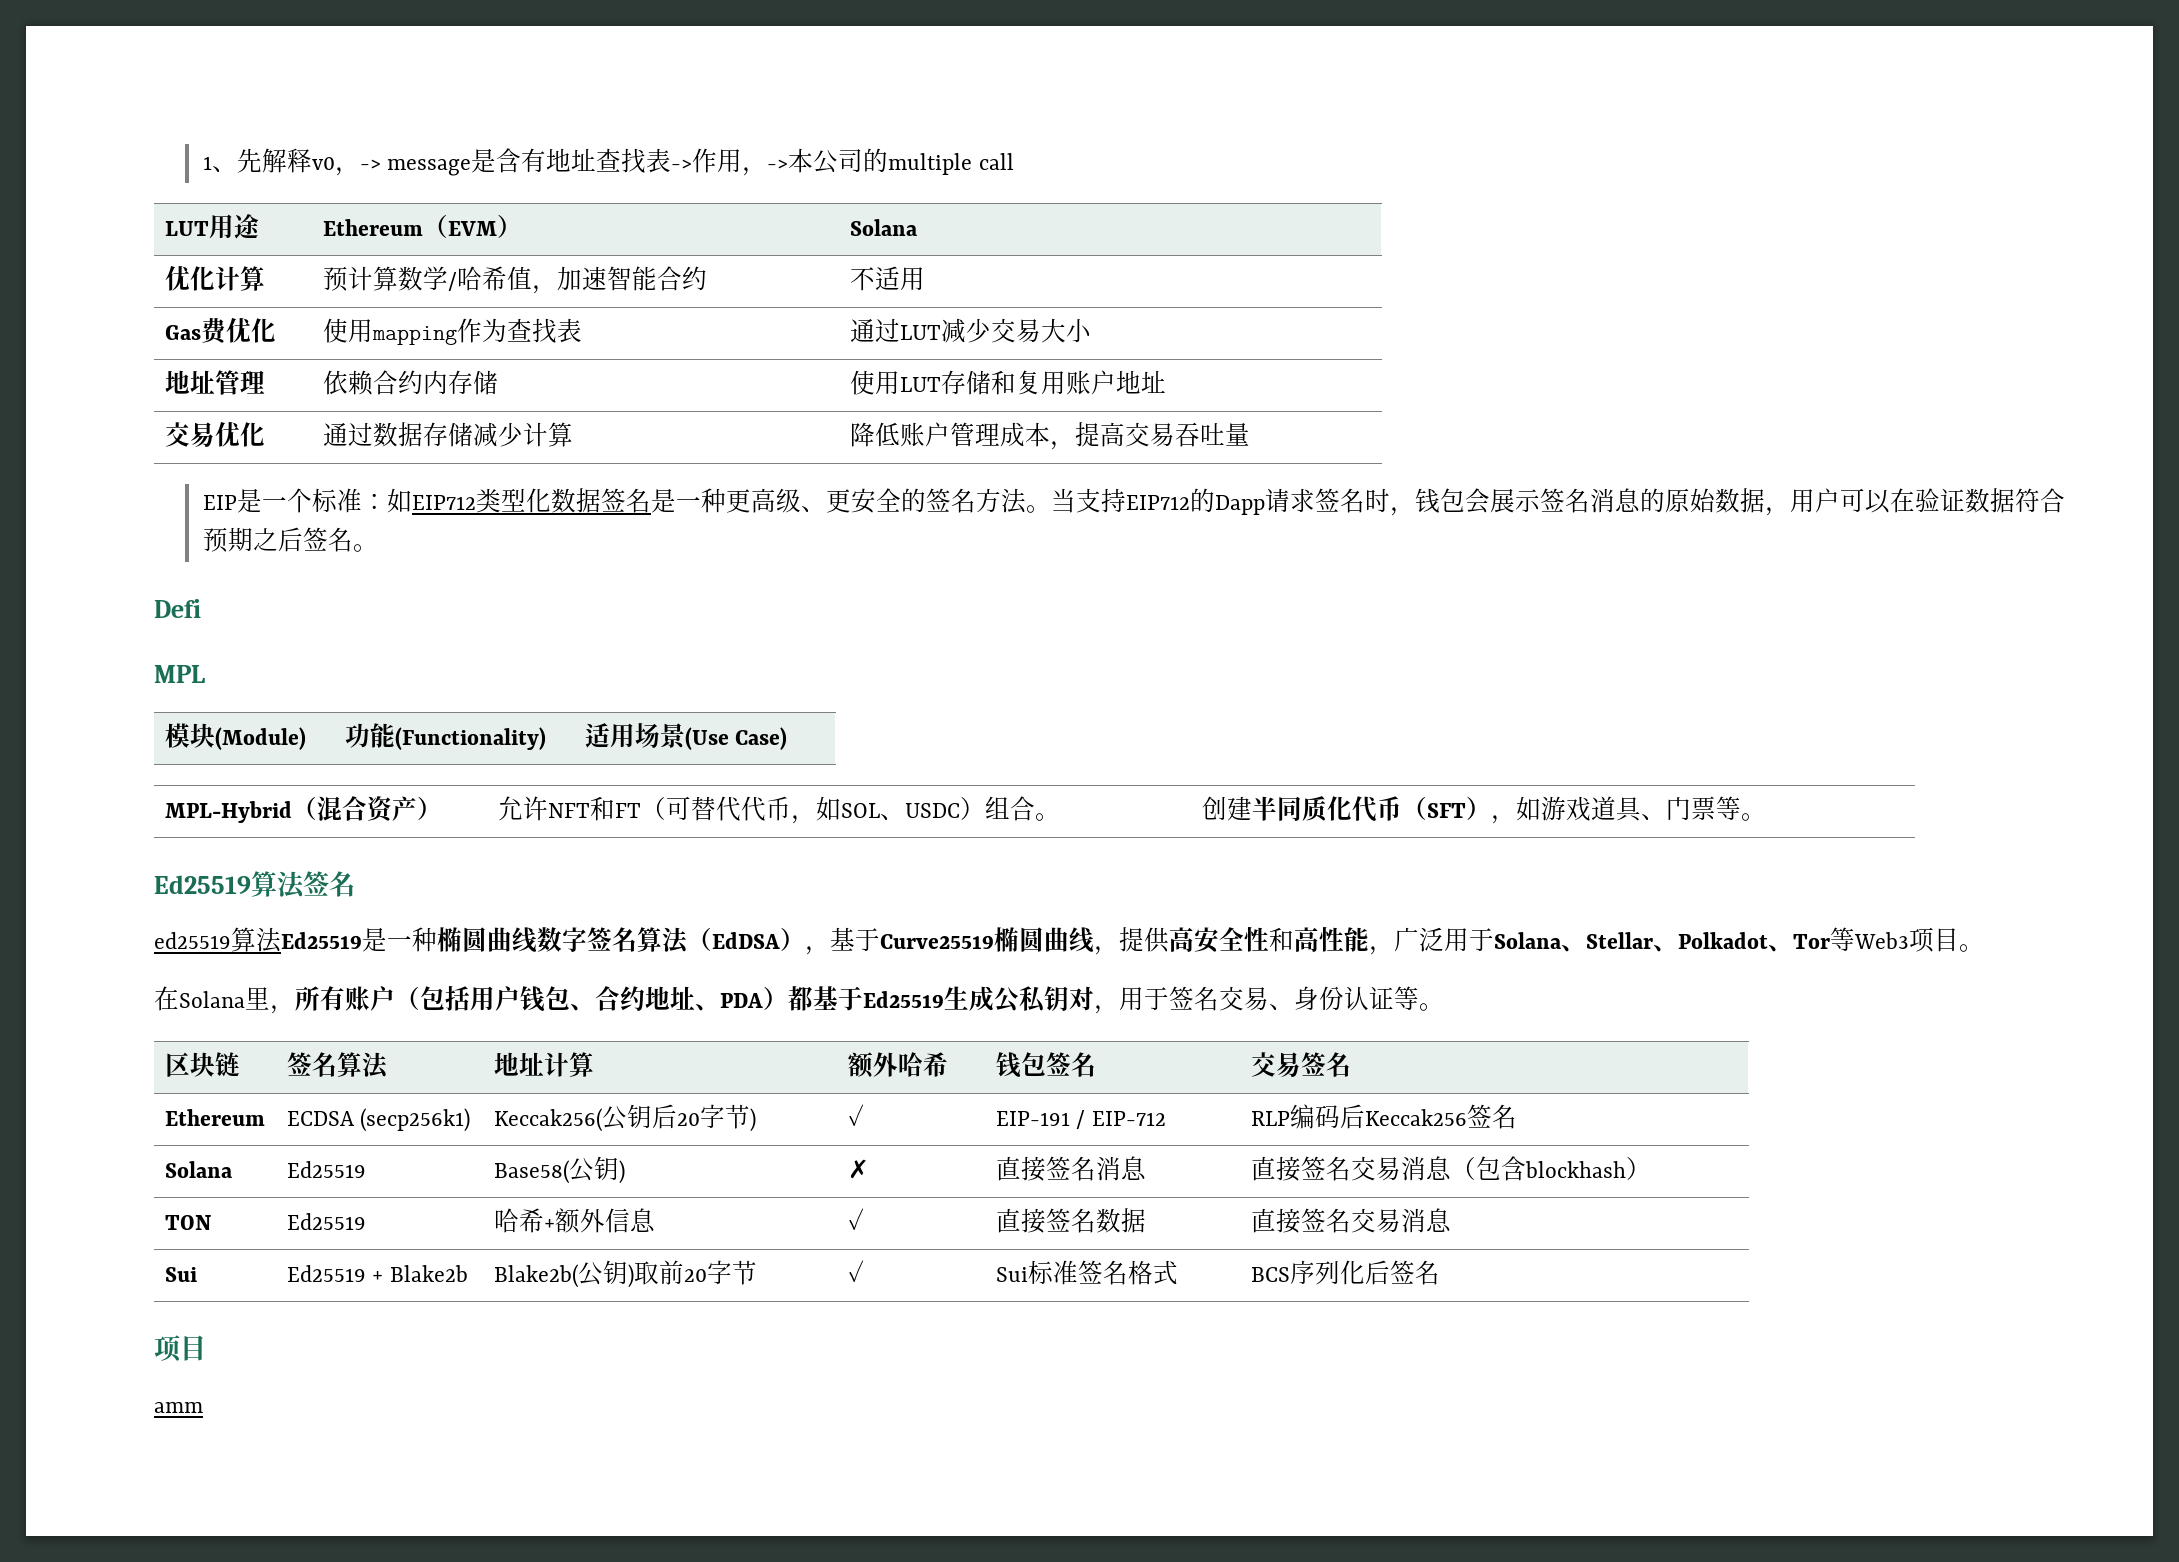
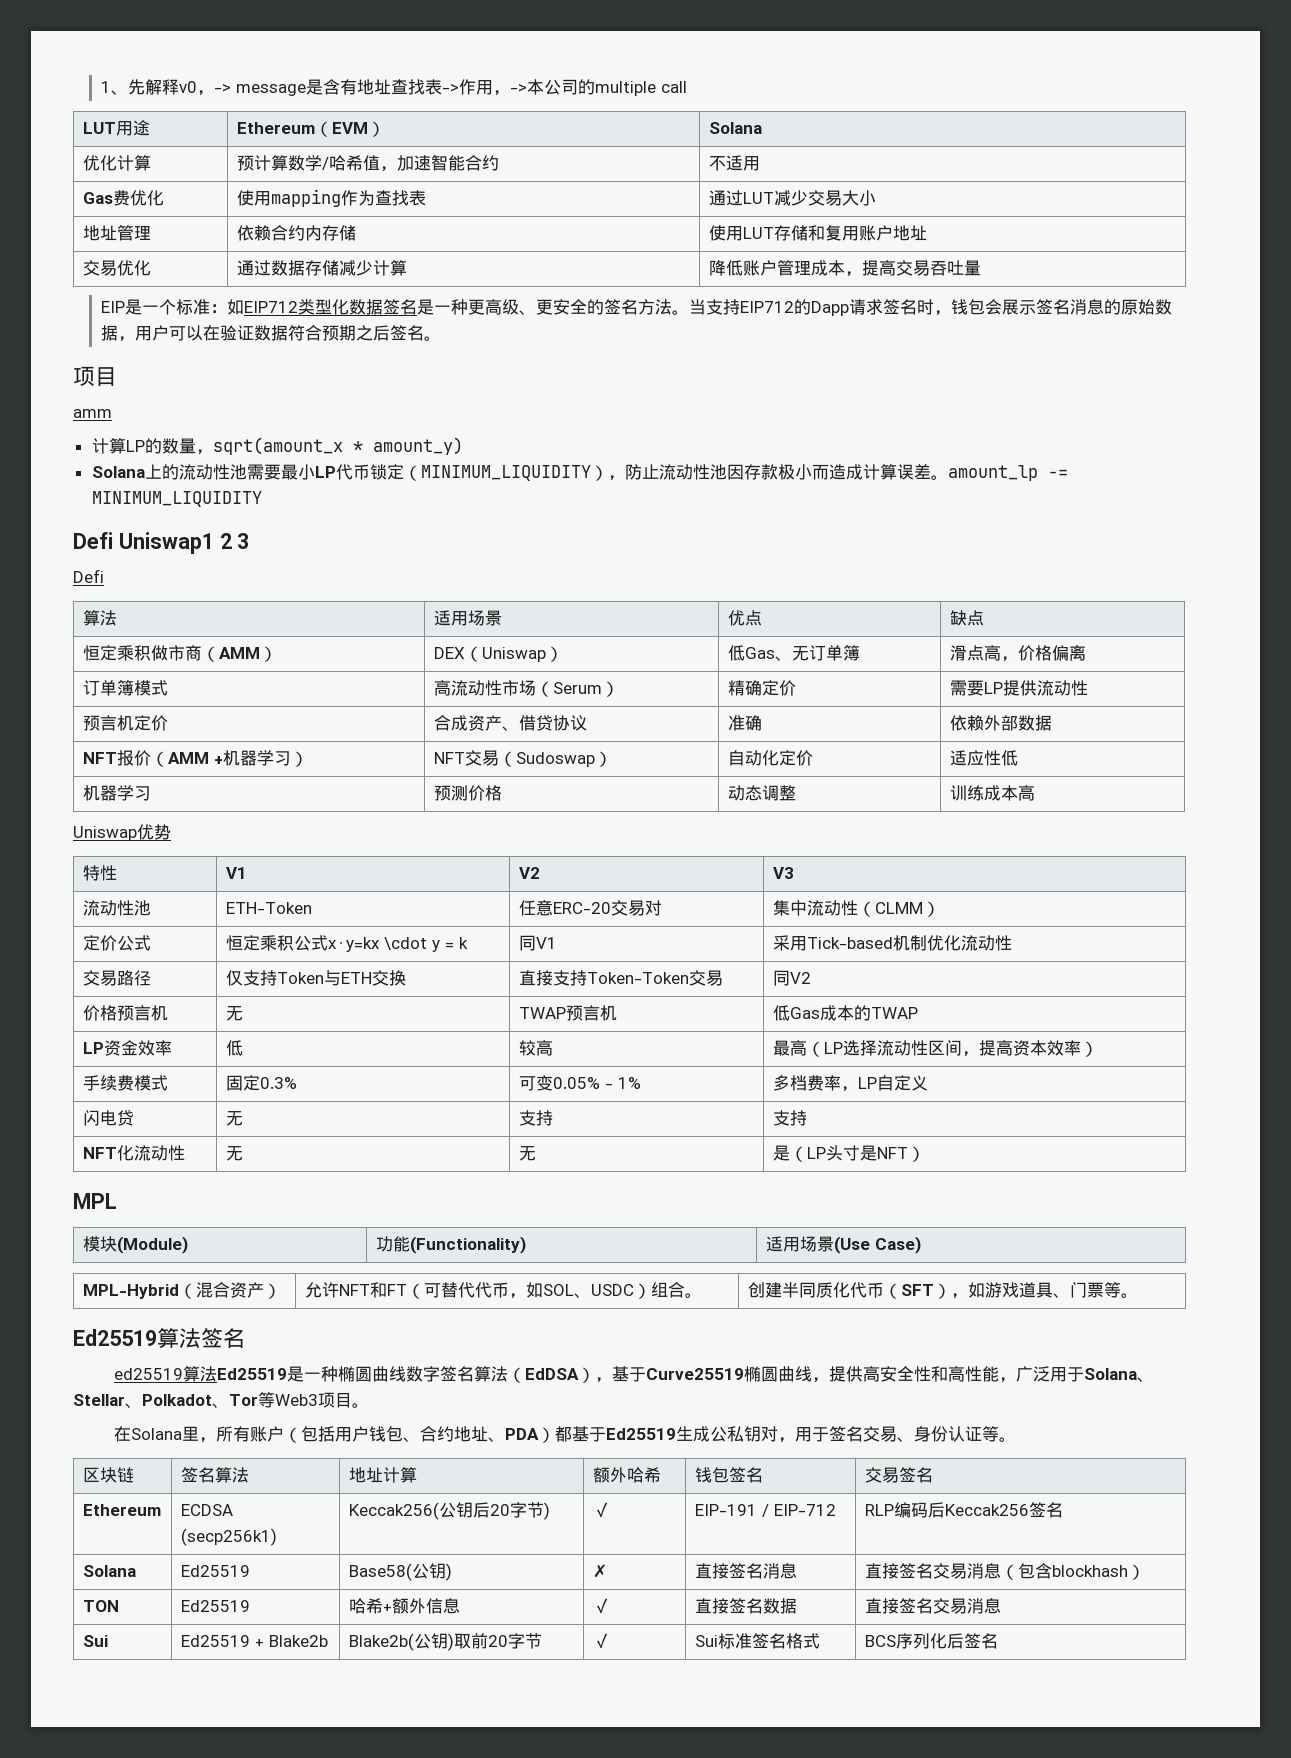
[154,599,201,618] Defi -> [73,366,117,386] [73,409,112,418] [91,437,463,455] [91,464,1068,481] [91,491,262,507] [73,532,250,554] [73,569,104,583] [82,610,117,626] [433,610,502,626] [727,610,762,626] [949,610,984,626] [82,645,277,662] [433,646,563,662] [727,645,860,661] [949,645,1086,662] [82,680,168,696] [433,680,619,697] [727,680,796,696] [949,680,1088,696] [82,715,168,731] [433,715,587,731] [727,715,762,731] [949,715,1052,731] [82,750,308,767] [433,750,612,767] [727,750,813,766] [949,750,1018,766] [82,785,151,801] [433,785,502,801] [727,785,796,801] [949,785,1035,801] [73,824,171,841] [82,865,117,881] [225,867,247,879] [518,867,540,879] [772,867,794,879] [82,900,151,916] [225,902,312,914] [518,900,662,916] [772,900,940,917] [82,935,151,951] [225,935,468,952] [518,935,557,951] [772,935,1012,951] [82,970,151,986] [225,970,406,986] [518,970,723,986] [772,970,811,986] [82,1005,168,1021] [225,1006,243,1021] [518,1005,617,1021] [772,1005,918,1021] [82,1040,172,1056] [225,1040,243,1056] [518,1040,553,1056] [772,1040,1098,1057] [82,1075,168,1091] [225,1075,297,1091] [518,1075,641,1091] [772,1075,928,1092] [82,1110,134,1126] [225,1111,243,1126] [518,1110,553,1126] [772,1110,807,1126] [82,1145,185,1161] [225,1146,243,1161] [518,1146,536,1161] [772,1145,925,1162] 项目 // amm // 计算LP的数量，sqrt(amount_x * amount_y) // Solana上的流动性池需要最小LP代币锁定（MINIMUM_LIQUIDITY），防止流动性池因存款极小而造成计算误差。amount_lp -= MINIMUM_LIQUIDITY // Defi Uniswap1 2 3 // Defi // 算法 | 适用场景 | 优点 | 缺点 // 恒定乘积做市商（AMM） | DEX（Uniswap） | 低Gas、无订单簿 | 滑点高，价格偏离 // 订单簿模式 | 高流动性市场（Serum） | 精确定价 | 需要LP提供流动性 // 预言机定价 | 合成资产、借贷协议 | 准确 | 依赖外部数据 // NFT报价（AMM +机器学习） | NFT交易（Sudoswap） | 自动化定价 | 适应性低 // 机器学习 | 预测价格 | 动态调整 | 训练成本高 // Uniswap优势 // 特性 | V1 | V2 | V3 // 流动性池 | ETH-Token | 任意ERC-20交易对 | 集中流动性（CLMM） // 定价公式 | 恒定乘积公式x⋅y=kx \cdot y = k | 同V1 | 采用Tick-based机制优化流动性 // 交易路径 | 仅支持Token与ETH交换 | 直接支持Token-Token交易 | 同V2 // 价格预言机 | 无 | TWAP预言机 | 低Gas成本的TWAP // LP资金效率 | 低 | 较高 | 最高（LP选择流动性区间，提高资本效率） // 手续费模式 | 固定0.3% | 可变0.05% - 1% | 多档费率，LP自定义 // 闪电贷 | 无 | 支持 | 支持 // NFT化流动性 | 无 | 无 | 是（LP头寸是NFT）
[154,1335,206,1362] [154,1402,203,1413] // 项目 // amm -> (998, 1641) none

